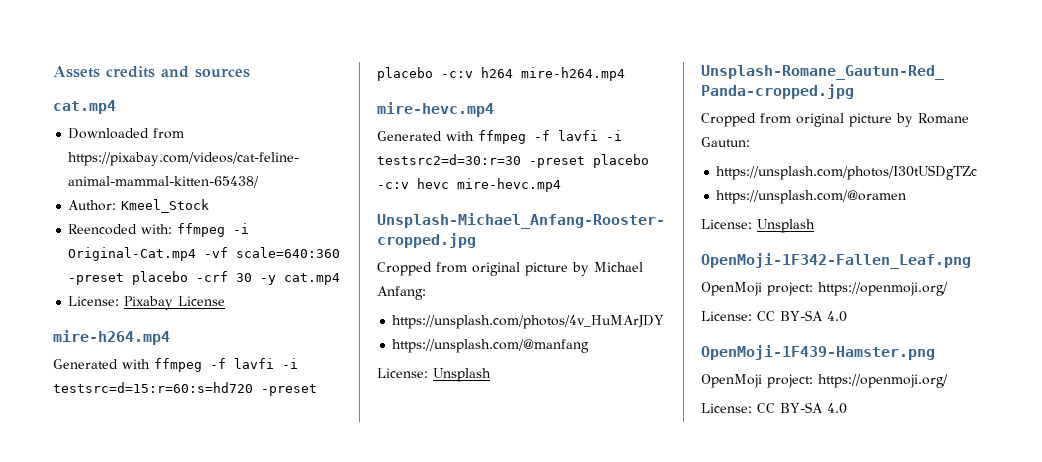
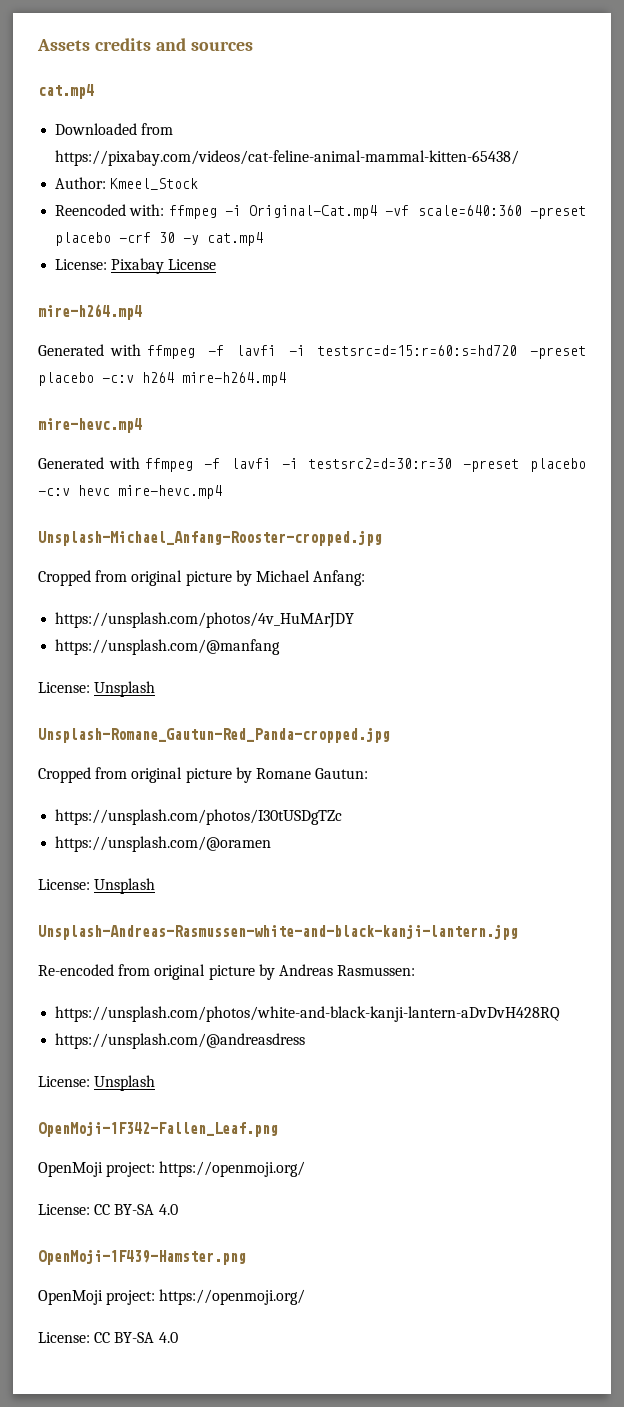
(815, 226) none -> [38,924,518,940] [38,964,416,980] [55,1006,561,1022] [55,1033,306,1049] [38,1075,156,1091] // Unsplash-Andreas-Rasmussen-white-and-black-kanji-lantern.jpg // Re-encoded from original picture by Andreas Rasmussen: // https://unsplash.com/photos/white-and-black-kanji-lantern-aDvDvH428RQ // https://unsplash.com/@andreasdress // License: Unsplash

